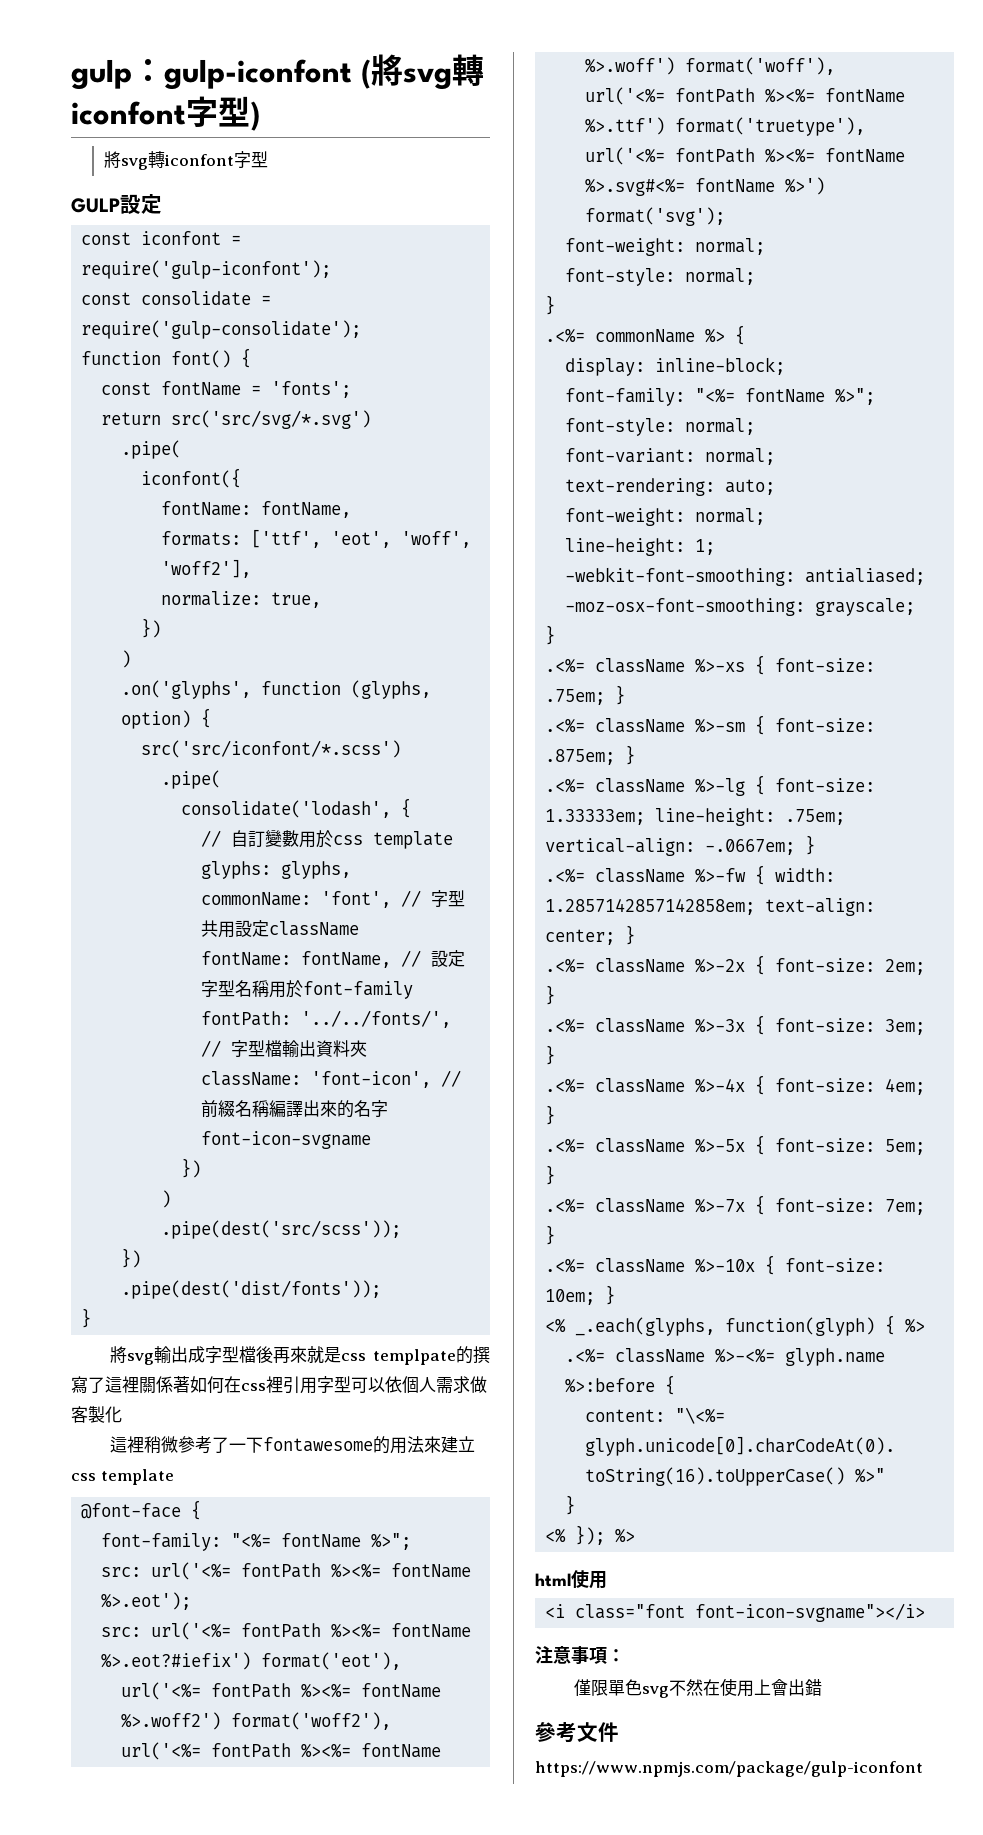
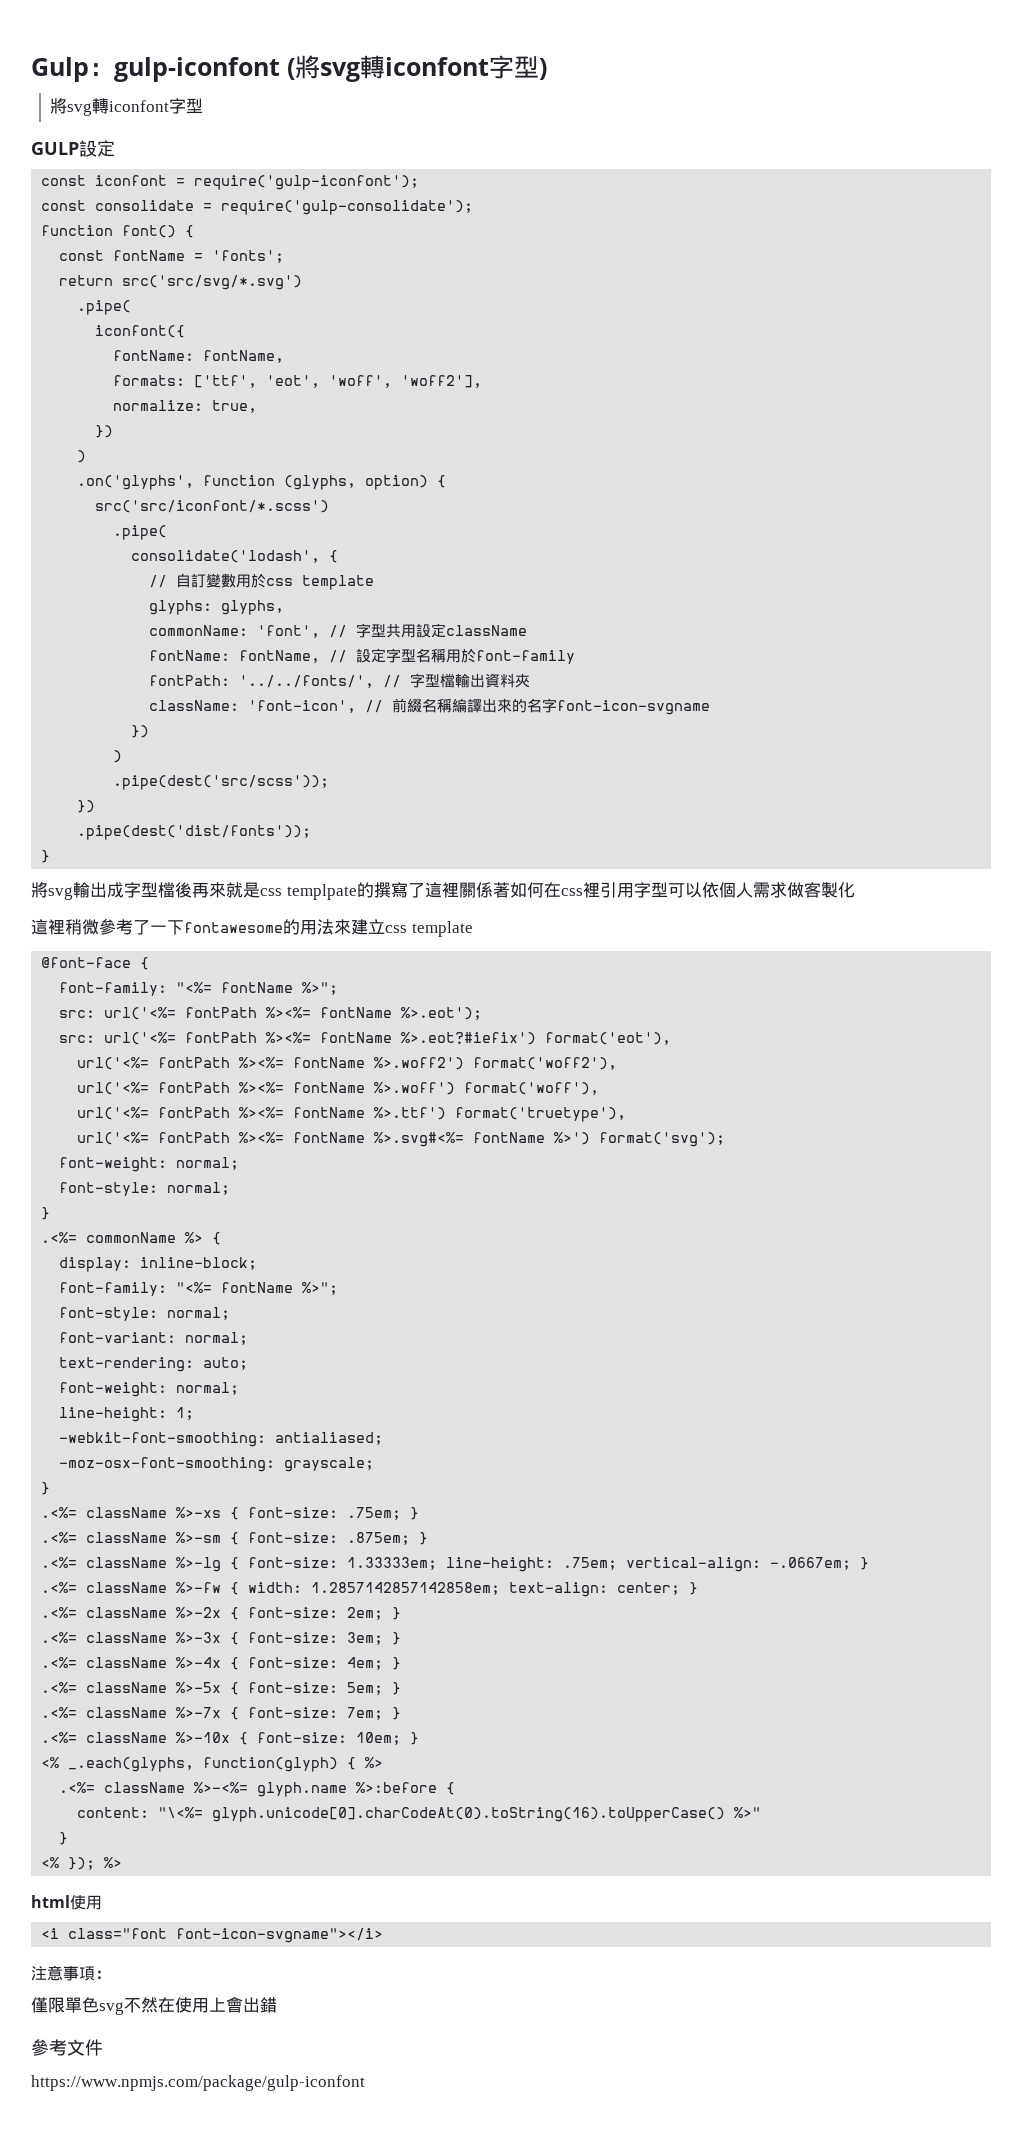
[71,59,132,90] gulp -> [31,57,89,82] Gulp

